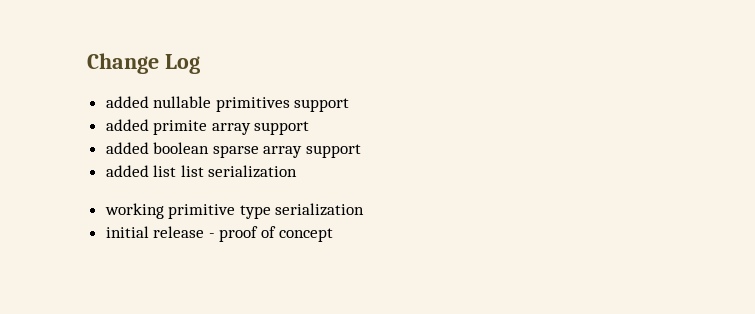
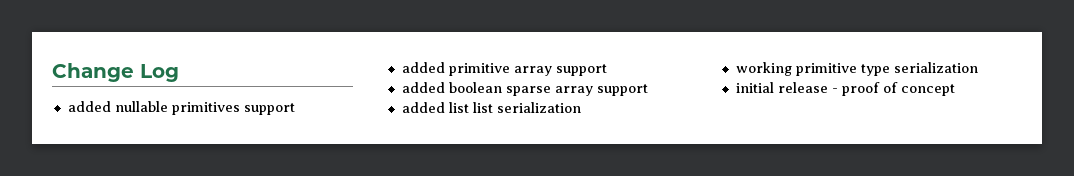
[153,120,208,135] primite -> [448,63,510,76] primitive

